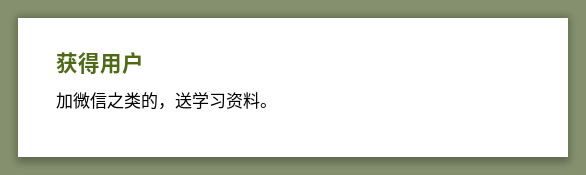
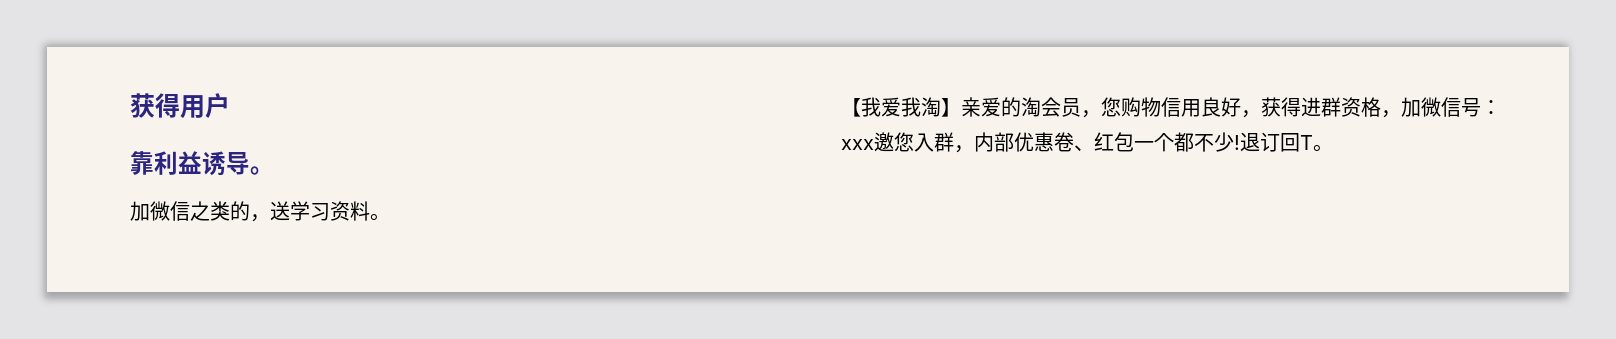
(144, 63) none -> [130,151,274,176] // 靠利益诱导。
(277, 105) none -> [841,97,1501,118] [841,132,1333,153] // 【我爱我淘】亲爱的淘会员，您购物信用良好，获得进群资格，加微信号：xxx邀您入群，内部优惠卷、红包一个都不少!退订回T。

